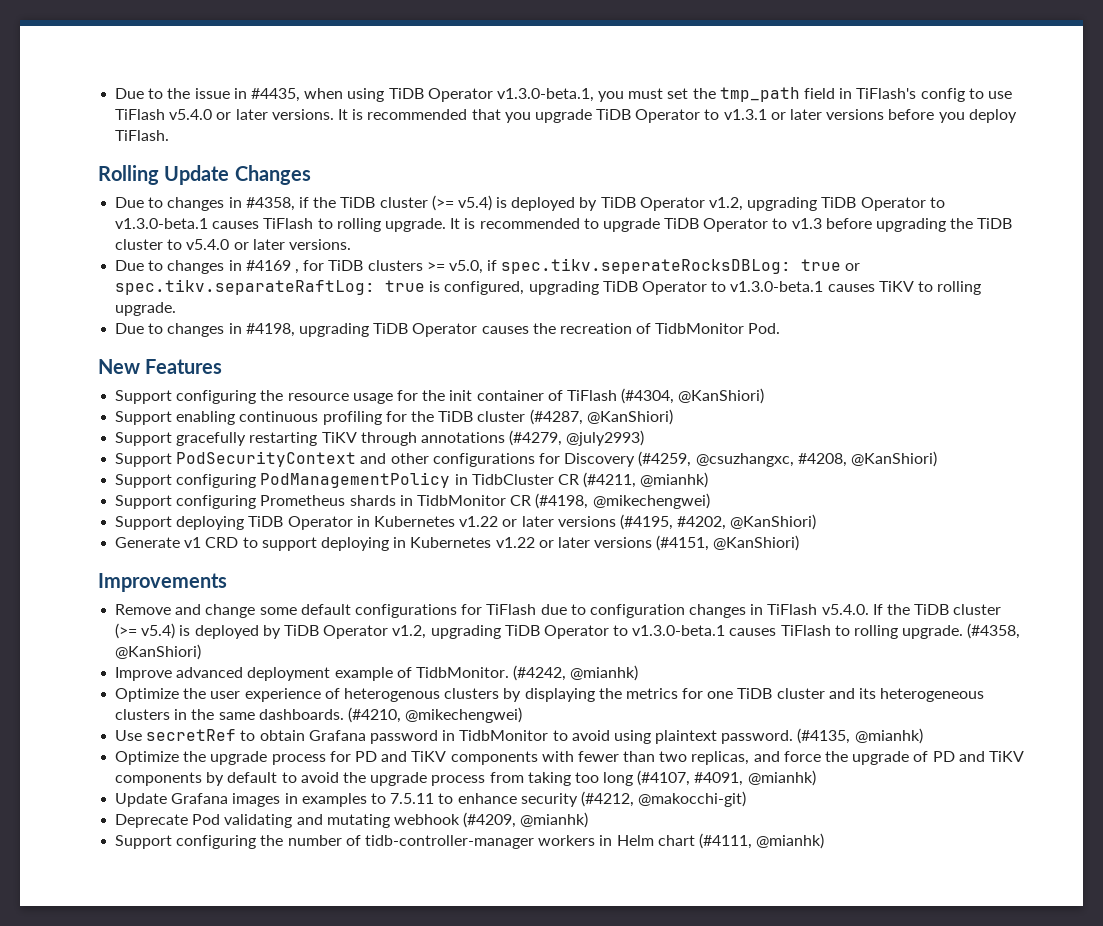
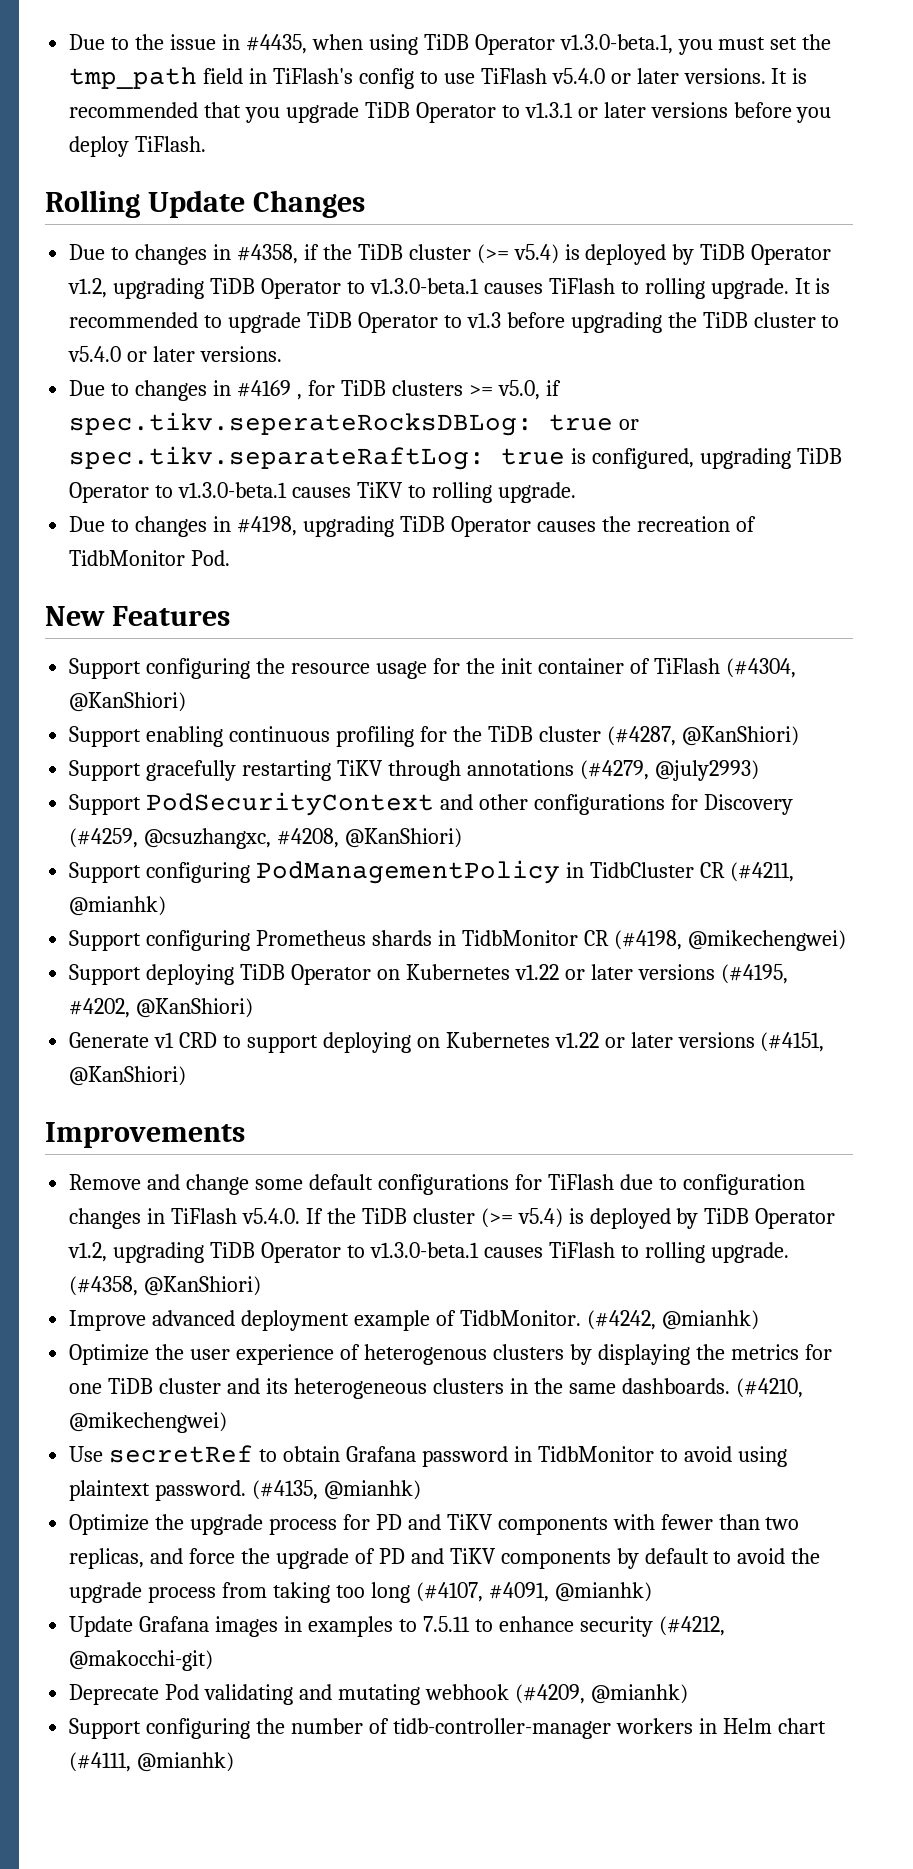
[356,516,370,527] in -> [376,969,400,980] on
[393,537,407,548] in -> [416,1037,440,1048] on

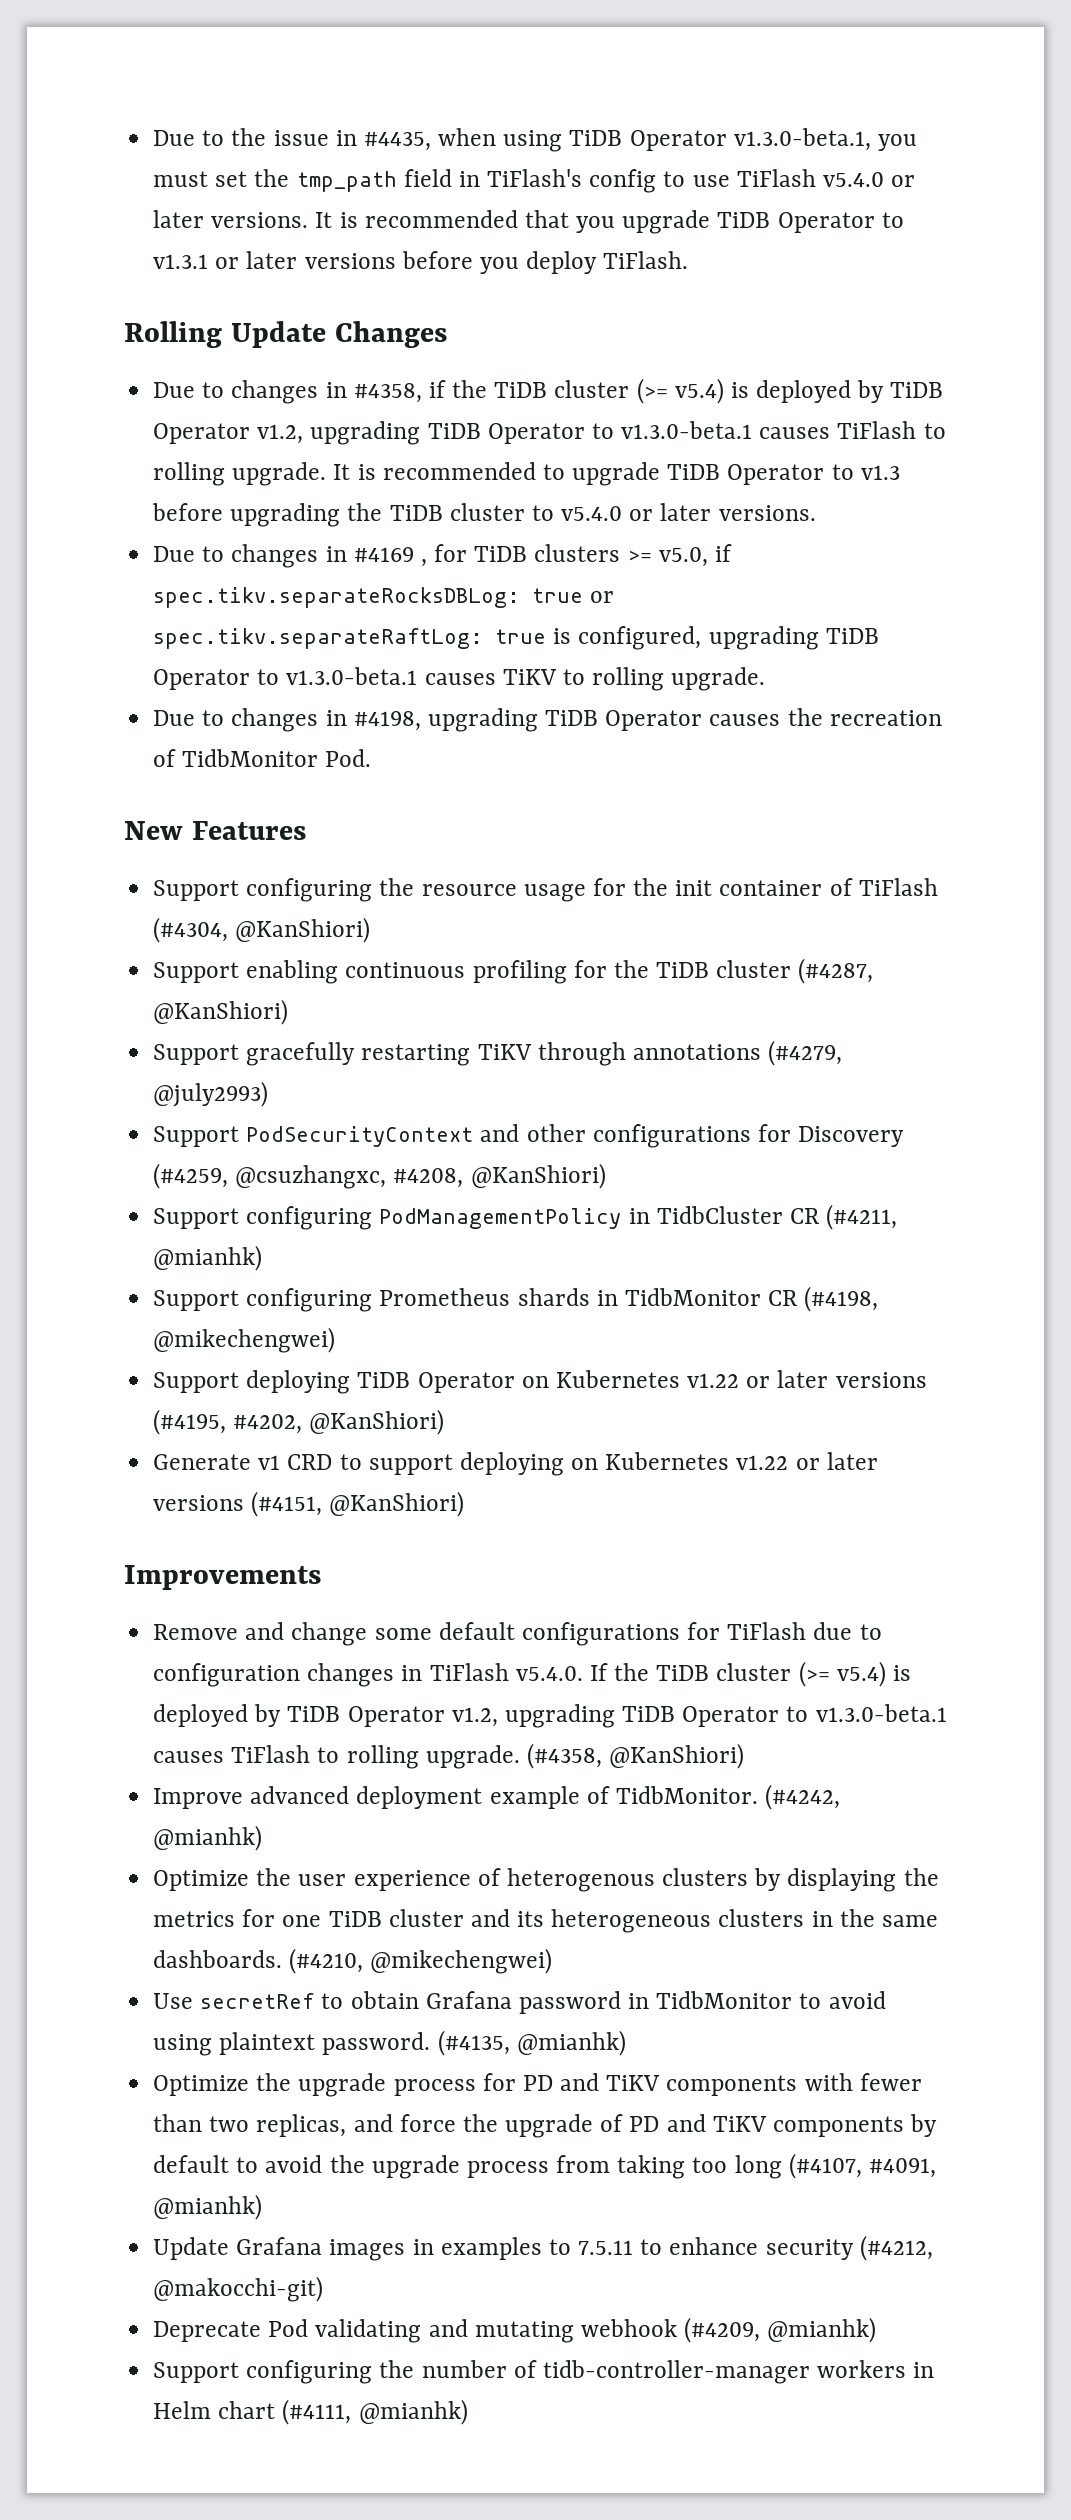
[69,412,534,436] spec.tikv.seperateRocksDBLog: -> [153,587,521,608] spec.tikv.separateRocksDBLog:

